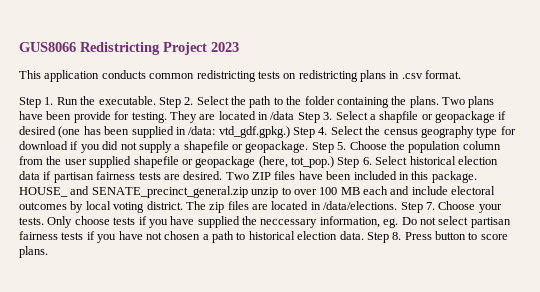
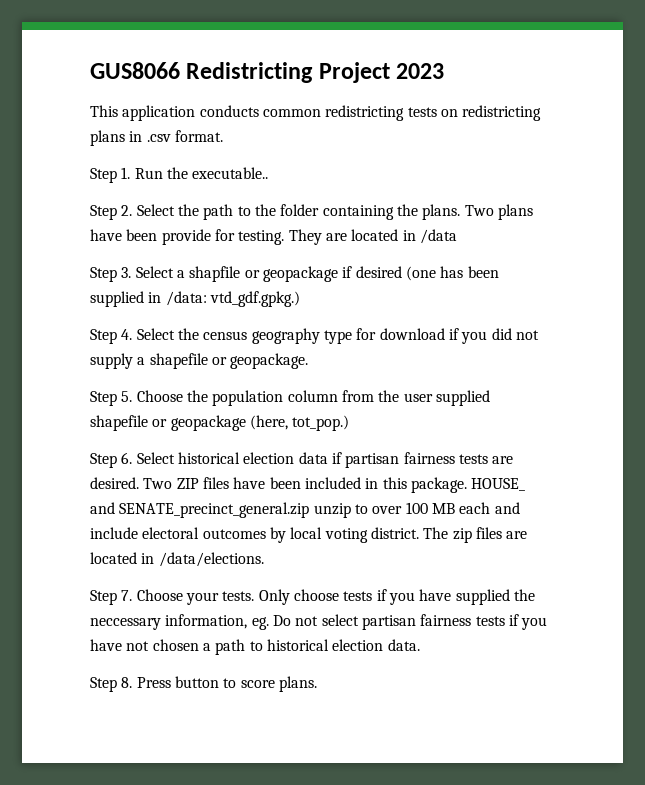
[98,96,156,105] executable. -> [192,167,269,179] executable.. //
(295, 115) none -> (457, 236) //
(290, 132) none -> (300, 299) //
(309, 147) none -> (309, 361) //
(334, 162) none -> (350, 423) //
(398, 205) none -> (264, 559) //
(364, 235) none -> (420, 645) //

